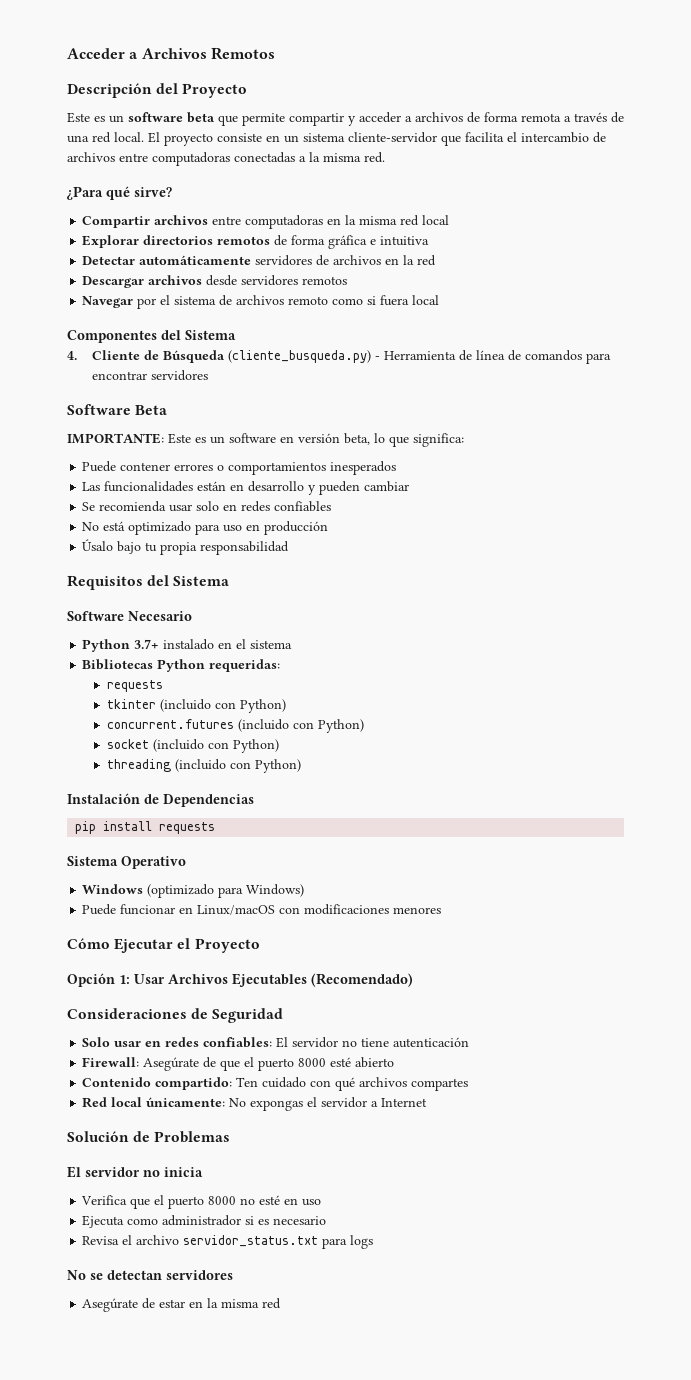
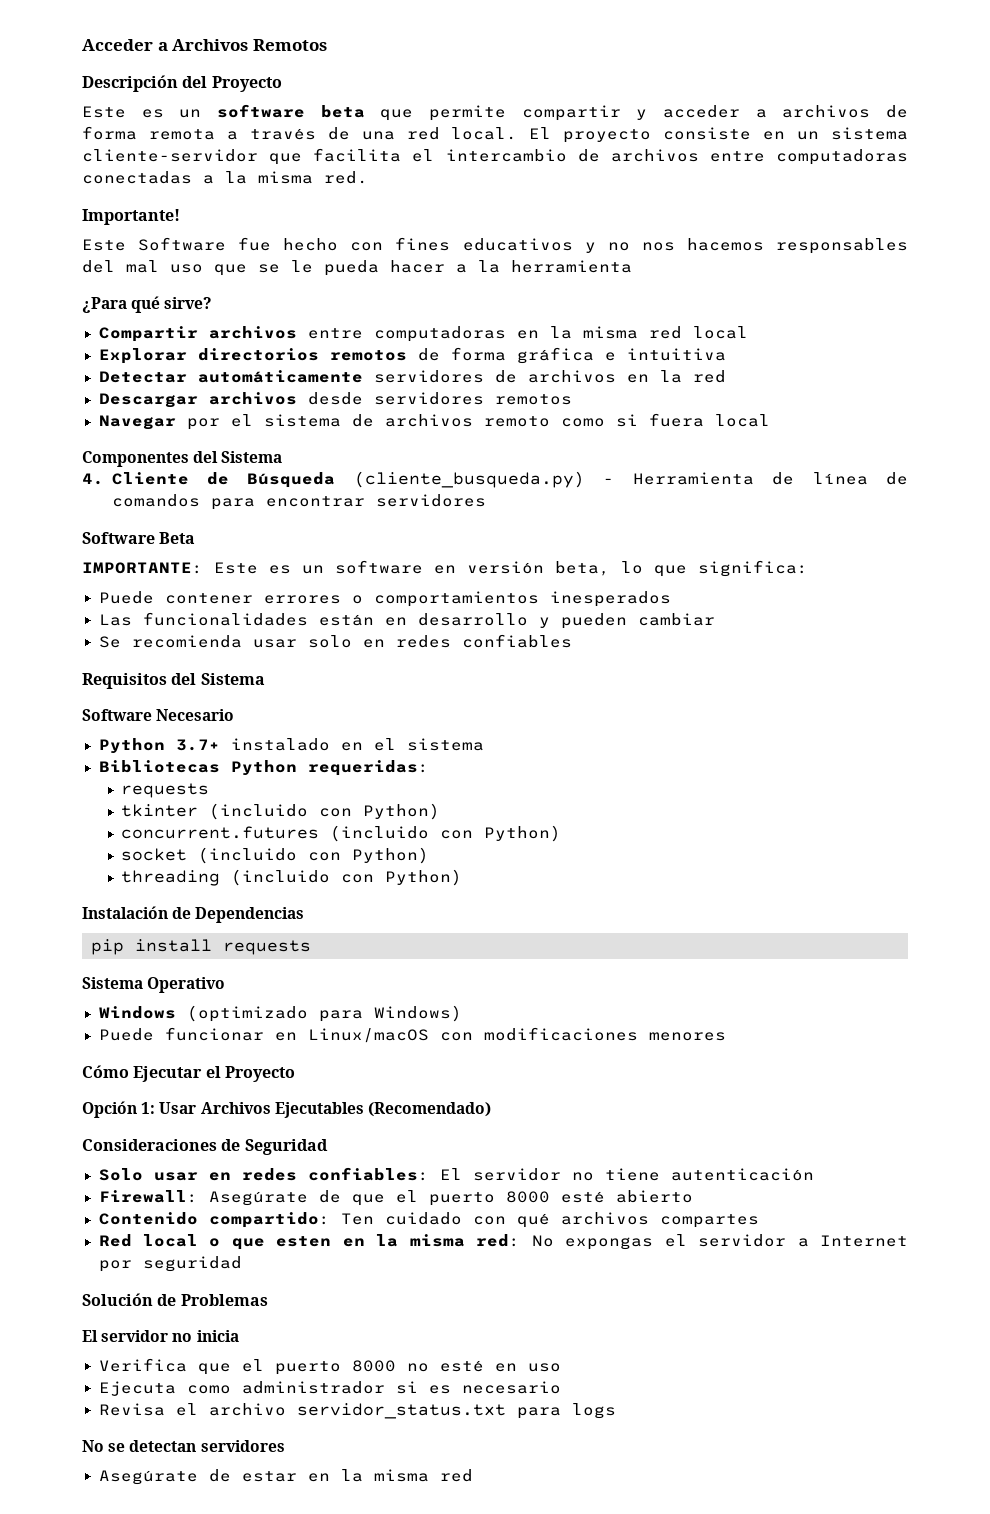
(385, 157) none -> [82,209,180,225] [82,237,908,254] [82,260,632,276] // Importante! // Este Software fue hecho con fines educativos y no nos hacemos responsables del mal uso que se le pueda hacer a la herramienta
[82,521,329,535] [82,539,290,555] // No está optimizado para uso en producción // Úsalo bajo tu propia responsabilidad -> (572, 641) none
[146,1097,226,1107] únicamente: -> [209,1234,521,1250] o que esten en la misma red:
(428, 1102) none -> [98,1256,242,1272] por seguridad

